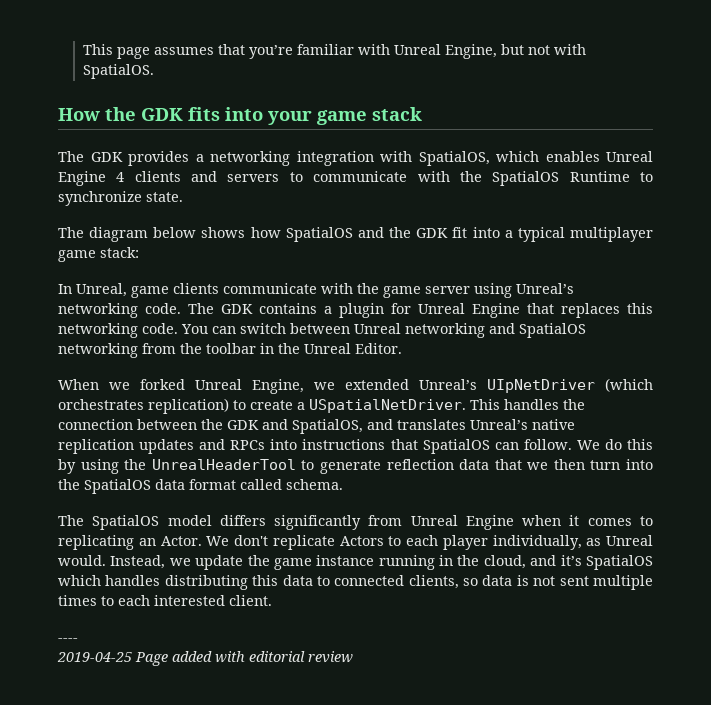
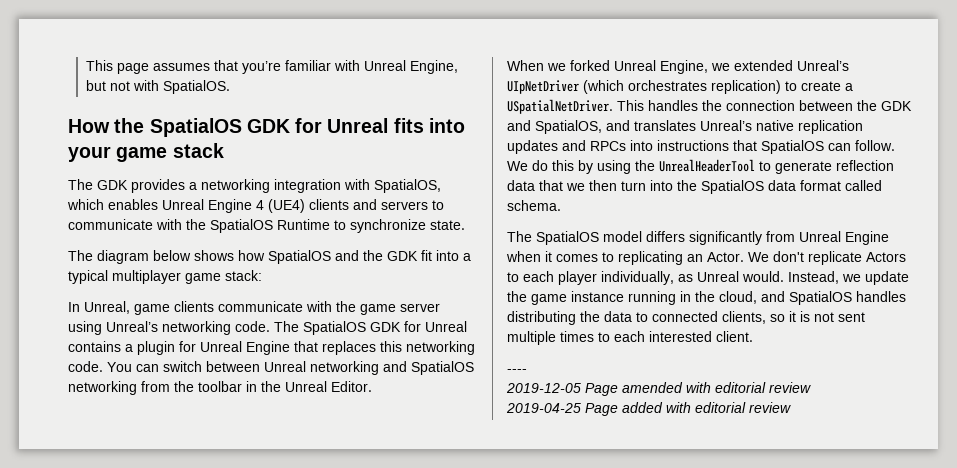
[141,108,183,121] GDK -> [149,118,389,137] SpatialOS GDK for Unreal
(125, 177) none -> [268,199,305,213] (UE4)
[221,304,253,314] GDK -> [303,321,467,335] SpatialOS GDK for Unreal
[560,555,653,570] [58,575,101,586] it’s SpatialOS which -> [789,291,852,305] SpatialOS
[252,575,279,586] this -> [580,311,600,322] the
[482,575,513,586] data -> [789,311,796,322] it
(78, 640) none -> [506,382,811,396] // 2019-12-05 Page amended with editorial review

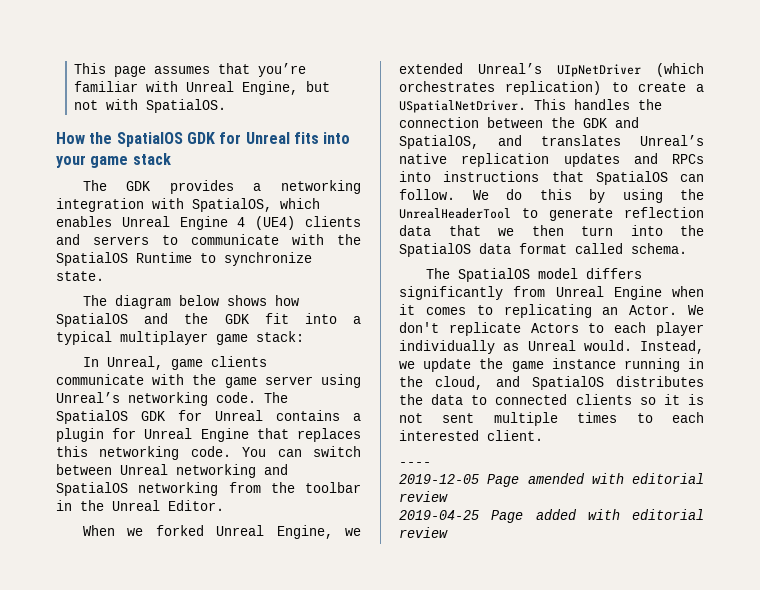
[601,271,674,285] individually, -> [399,340,495,354] individually
[856,291,906,302] [507,311,576,325] handles distributing -> [616,376,704,387] distributes
[722,311,766,324] clients, -> [575,394,632,405] clients

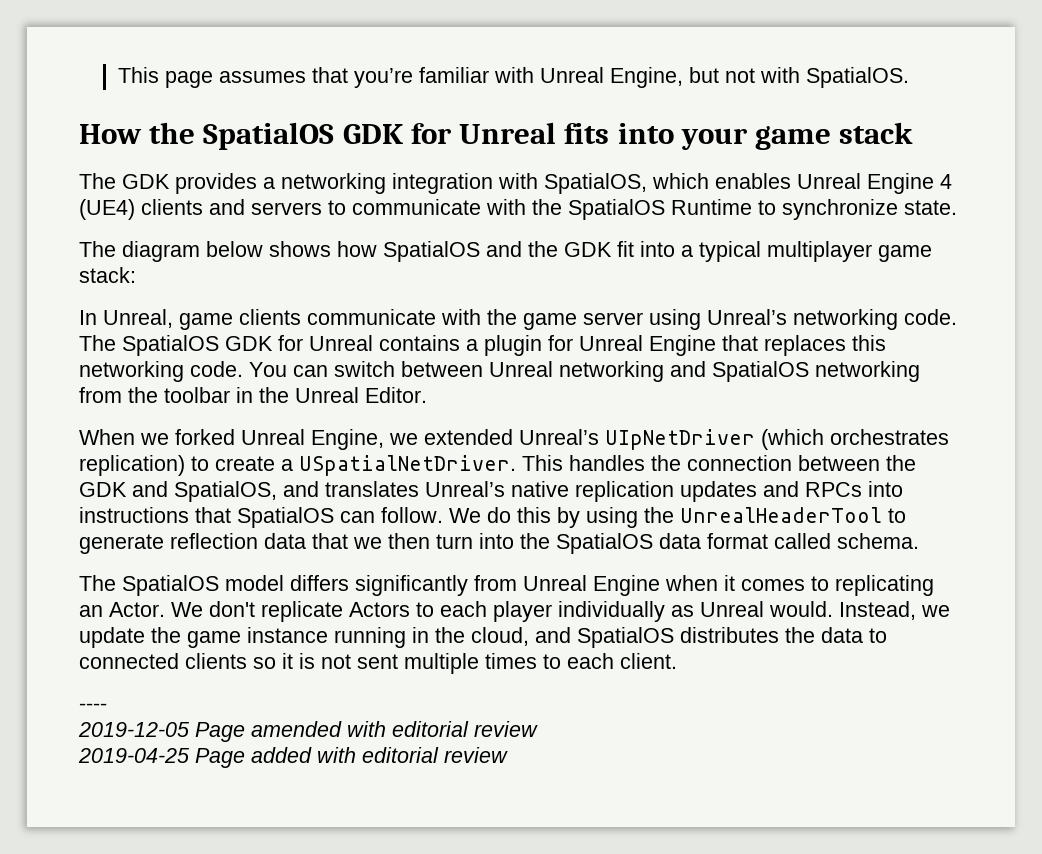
[399,430,479,441] interested -> (614, 661) none

